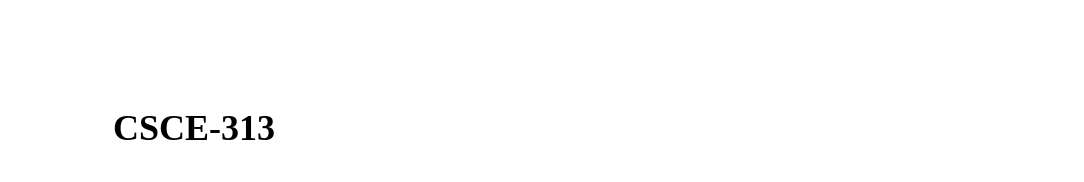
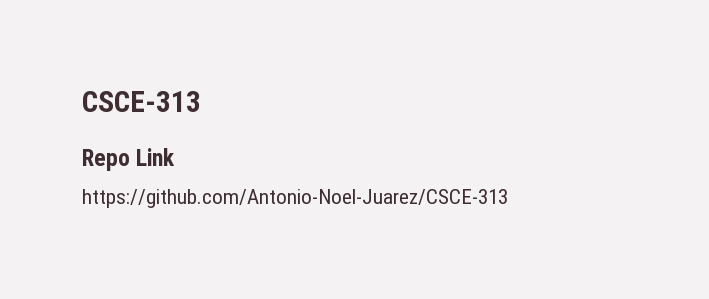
(275, 128) none -> [82,148,176,171] [82,189,508,208] // Repo Link // https://github.com/Antonio-Noel-Juarez/CSCE-313

